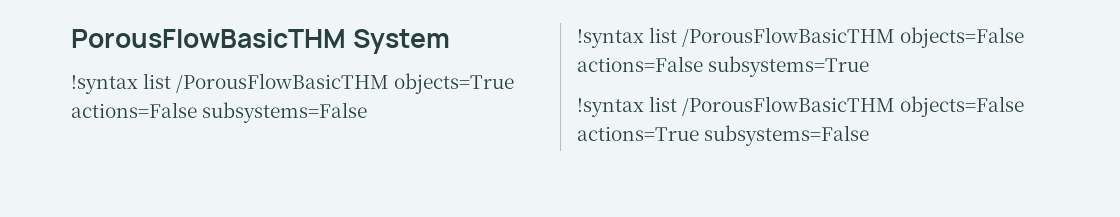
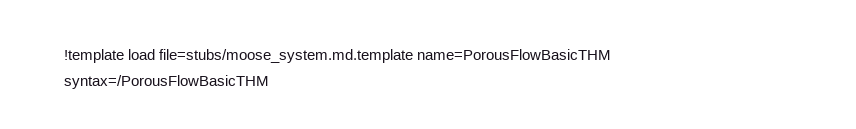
[71,29,451,54] [71,73,515,94] [71,102,368,123] [577,27,1025,48] [577,56,870,77] [577,96,1025,117] [577,125,870,146] PorousFlowBasicTHM System // !syntax list /PorousFlowBasicTHM objects=True actions=False subsystems=False // !syntax list /PorousFlowBasicTHM objects=False actions=False subsystems=True // !syntax list /PorousFlowBasicTHM objects=False actions=True subsystems=False -> [64,49,612,63] [64,75,269,89] !template load file=stubs/moose_system.md.template name=PorousFlowBasicTHM syntax=/PorousFlowBasicTHM

